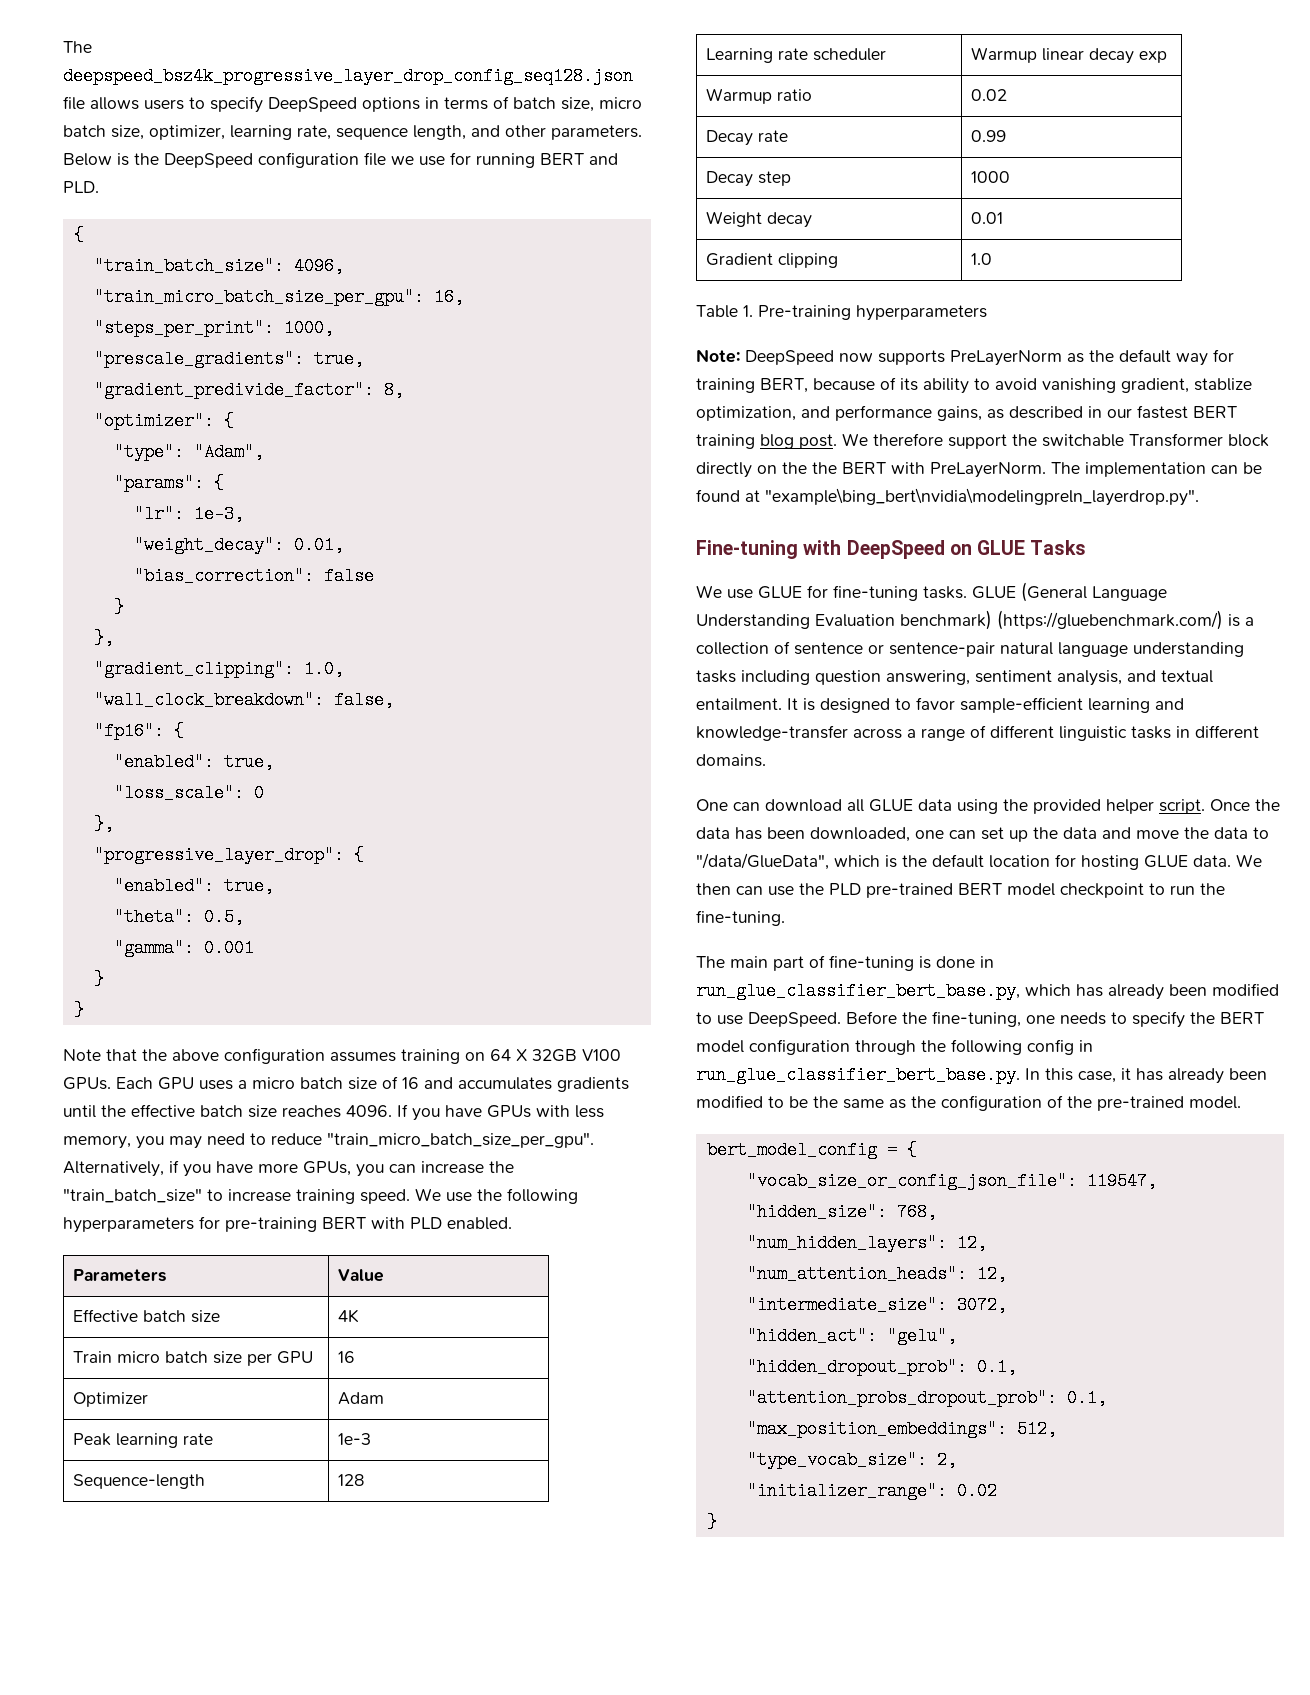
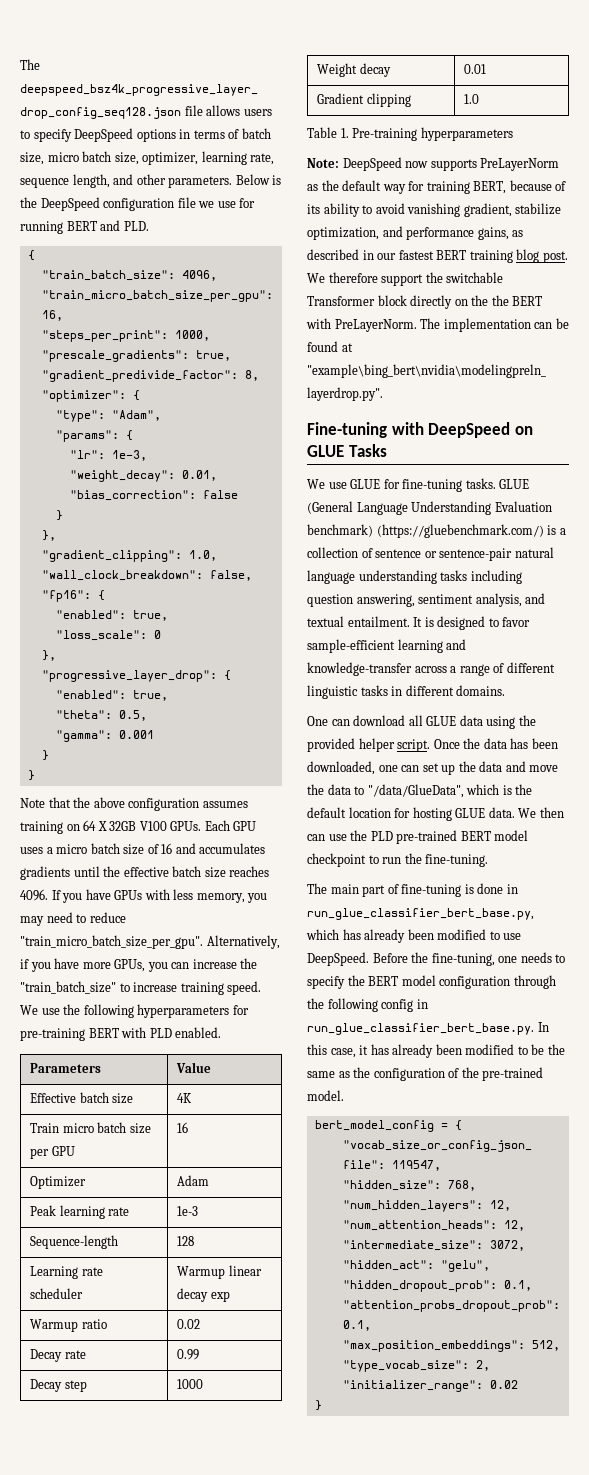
[1194,378,1252,391] stablize -> [515,203,562,215] stabilize

